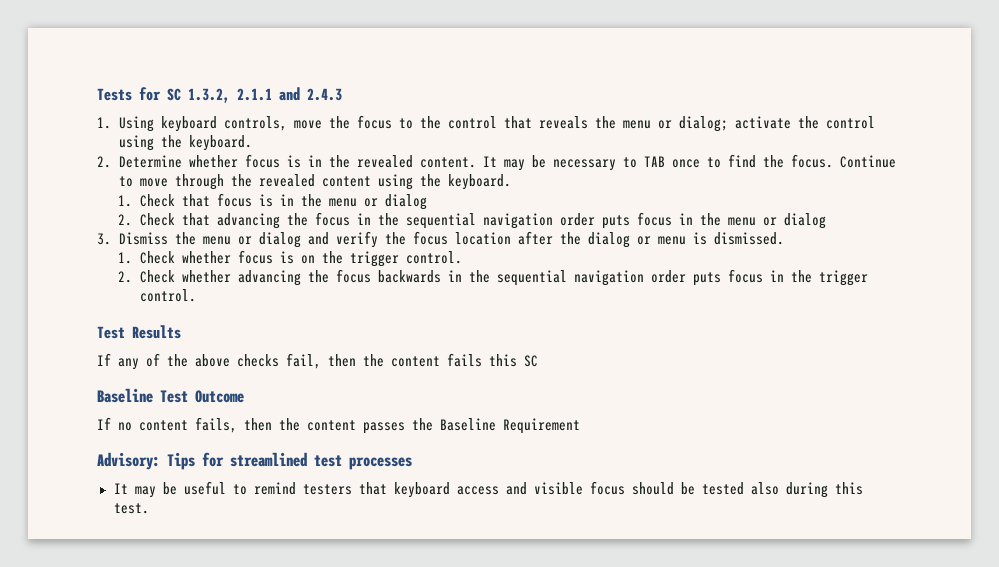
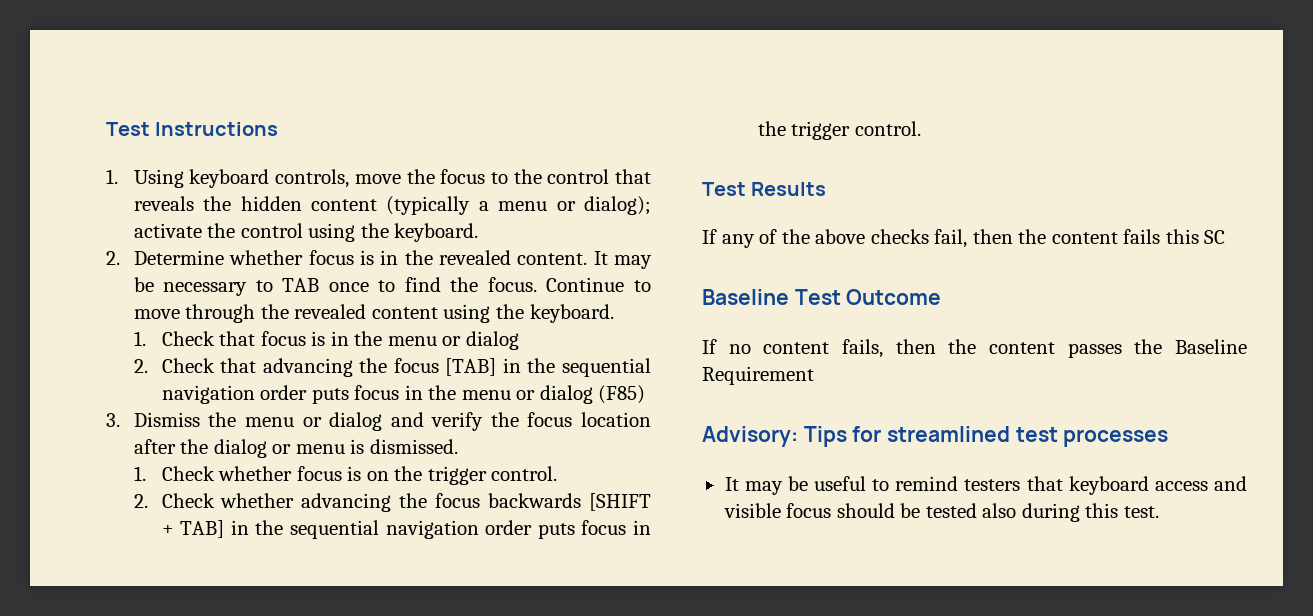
[97,87,342,103] Tests for SC 1.3.2, 2.1.1 and 2.4.3 -> [106,122,279,136] Test Instructions
[622,116,728,132] menu or dialog; -> [240,196,652,215] hidden content (typically a menu or dialog);
(350, 219) none -> [445,358,497,376] [TAB]
(826, 221) none -> [598,385,646,404] (F85)
(441, 276) none -> [589,493,652,511] [161,520,225,538] [SHIFT + TAB]

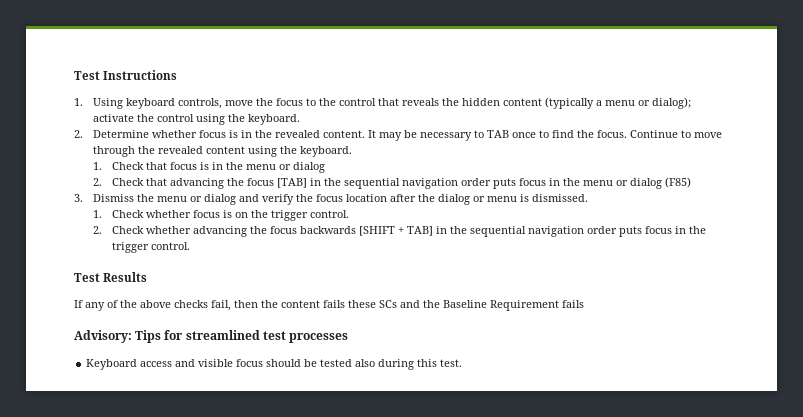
[1165,229,1226,244] [702,289,942,305] [702,339,1122,358] this SC // Baseline Test Outcome // If no content fails, then the content passes -> [348,300,420,308] these SCs and
(814, 375) none -> [562,300,584,308] fails
[724,476,1149,495] It may be useful to remind testers that keyboard -> [86,359,138,370] Keyboard

